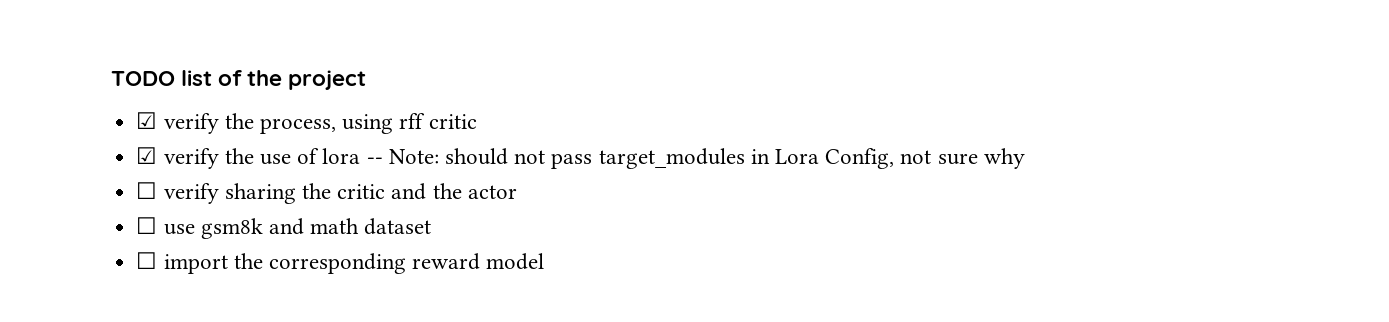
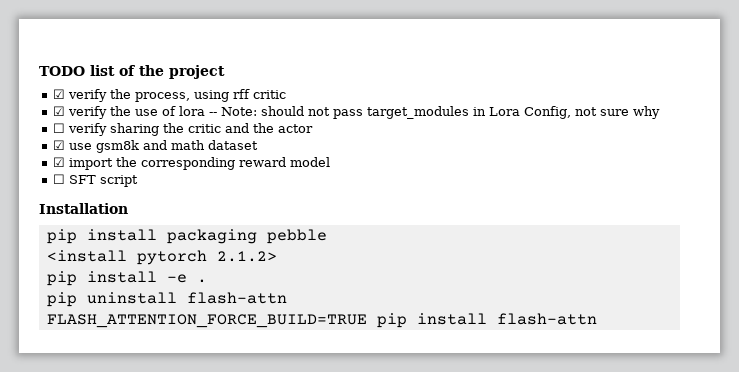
[136,217,158,234] ☐ -> [53,140,66,150] ☑
[136,252,158,269] ☐ -> [53,157,66,167] ☑
(545, 261) none -> [53,174,139,187] [39,203,128,214] [46,229,327,244] [46,250,277,265] [46,271,207,286] [46,292,287,307] [46,313,597,328] // ☐ SFT script // Installation // pip install packaging pebble // <install pytorch 2.1.2> // pip install -e . // pip uninstall flash-attn // FLASH_ATTENTION_FORCE_BUILD=TRUE pip install flash-attn

